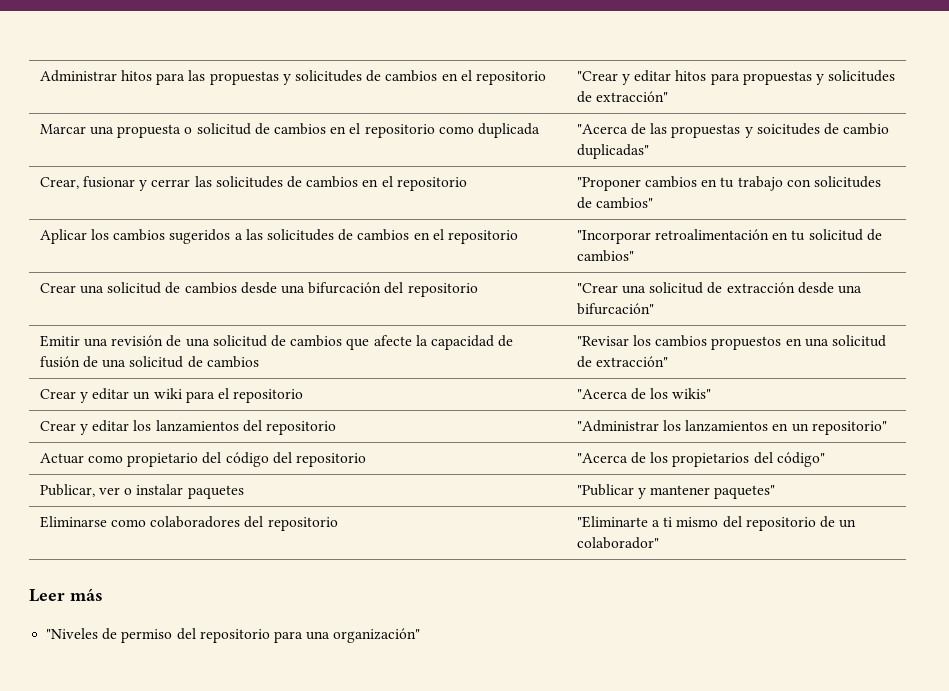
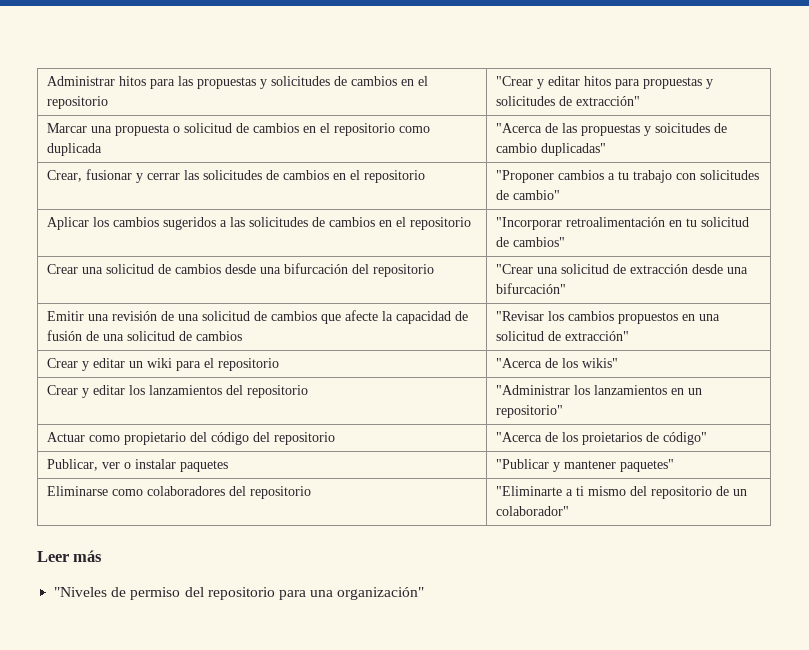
[701,179,718,187] en -> [607,173,615,180] a
[596,197,654,209] cambios" -> [512,190,560,200] cambio"
[672,452,773,467] propietarios del -> [581,432,659,445] proietarios de

